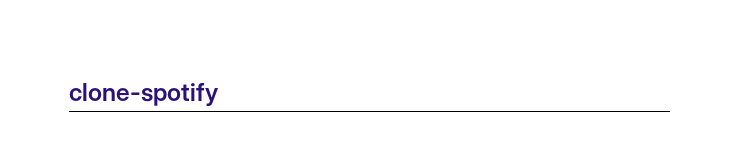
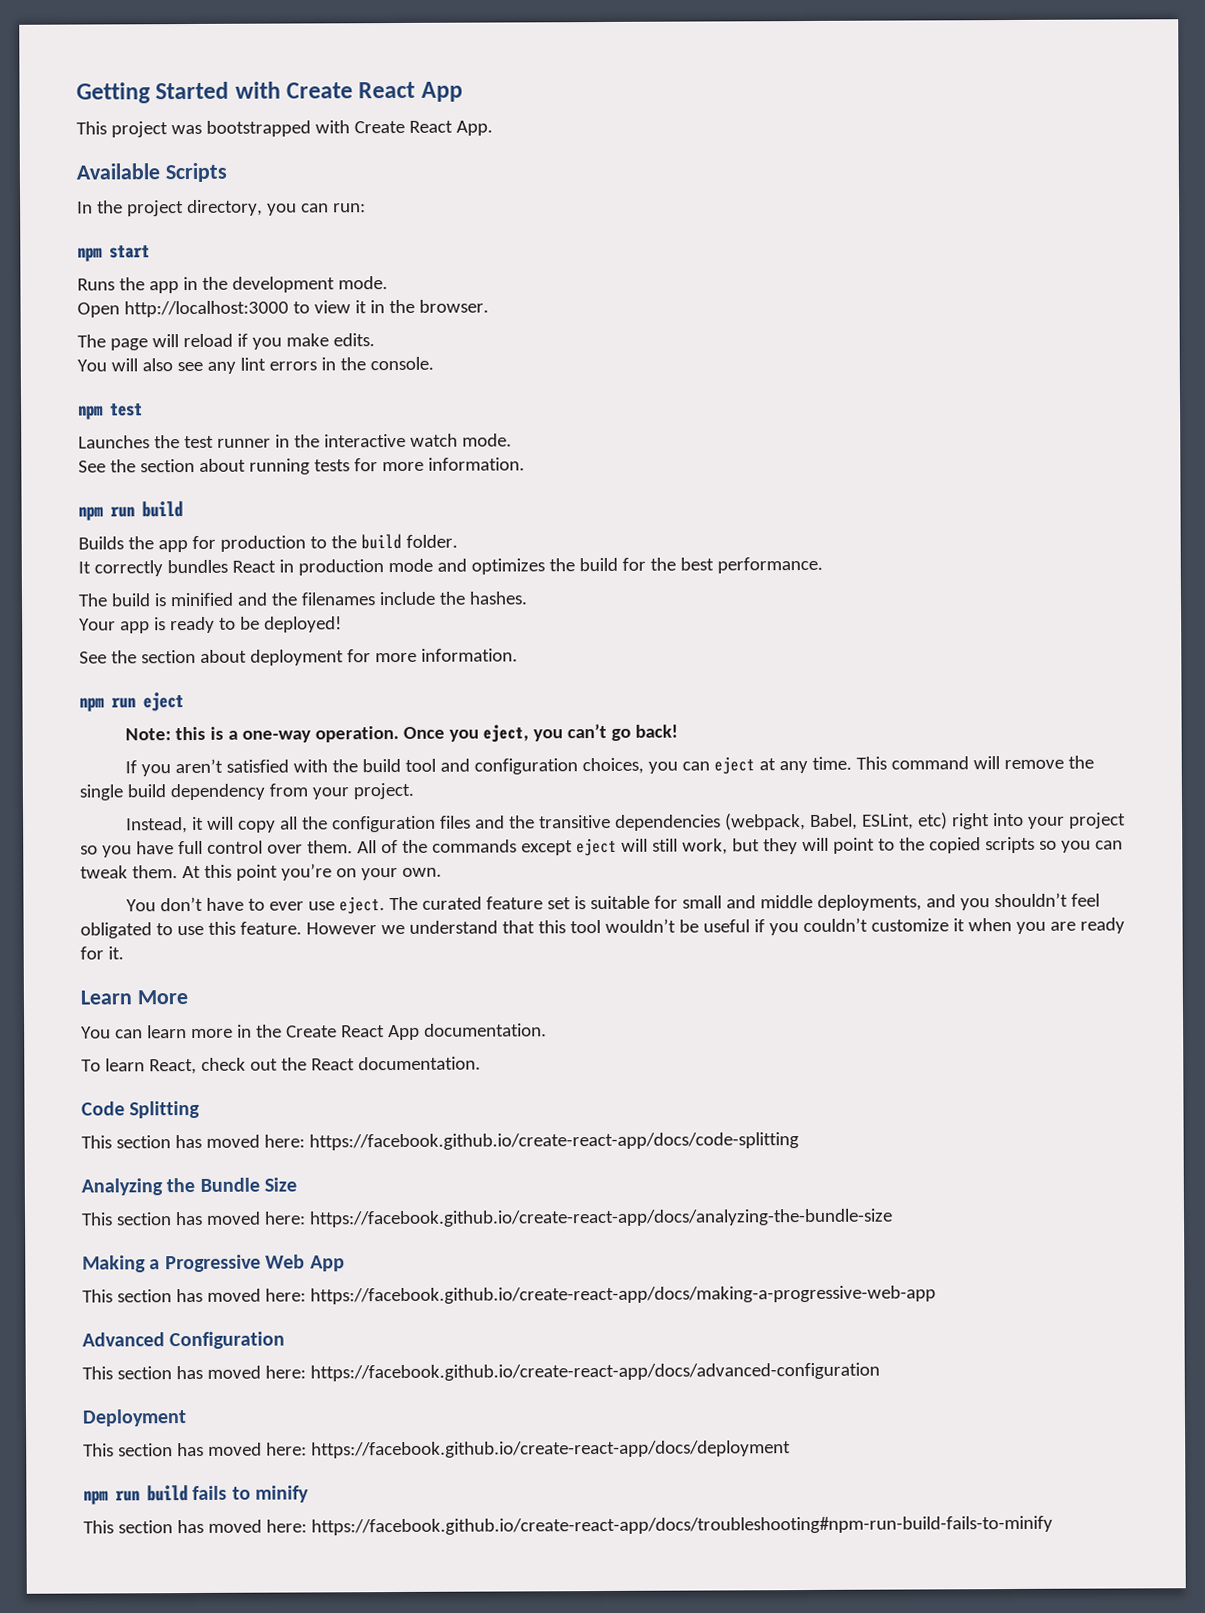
[69,83,219,106] clone-spotify -> [76,81,463,104] [76,120,493,138] [76,162,227,183] [77,199,366,217] [77,245,150,262] [77,276,388,294] [77,299,489,318] [77,333,375,351] [77,356,434,374] [78,403,143,420] [78,433,512,449] [78,457,525,475] [78,501,183,521] [78,533,458,553] [78,556,823,577] [78,591,528,607] [79,616,342,634] [79,648,518,666] [79,692,184,712] [124,723,678,743] [124,755,1094,777] [79,782,414,801] [125,812,1126,834] [80,836,1123,858] [80,863,442,881] [125,892,1100,915] [80,917,1125,939] [80,946,124,960] [80,990,188,1005] [81,1023,547,1041] [81,1056,481,1075] [81,1100,201,1119] [81,1132,799,1151] [81,1177,298,1196] [81,1208,893,1228] [82,1254,345,1273] [82,1285,936,1305] [82,1331,286,1350] [82,1362,880,1382] [82,1409,187,1427] [83,1440,791,1459] [83,1485,310,1505] [83,1515,1053,1536] Getting Started with Create React App // This project was bootstrapped with Create React App. // Available Scripts // In the project directory, you can run: // npm start // Runs the app in the development mode. // Open http://localhost:3000 to view it in the browser. // The page will reload if you make edits. // You will also see any lint errors in the console. // npm test // Launches the test runner in the interactive watch mode. // See the section about running tests for more information. // npm run build // Builds the app for production to the build folder. // It correctly bundles React in production mode and optimizes the build for the best performance. // The build is minified and the filenames include the hashes. // Your app is ready to be deployed! // See the section about deployment for more information. // npm run eject // Note: this is a one-way operation. Once you eject, you can’t go back! // If you aren’t satisfied with the build tool and configuration choices, you can eject at any time. This command will remove the single build dependency from your project. // Instead, it will copy all the configuration files and the transitive dependencies (webpack, Babel, ESLint, etc) right into your project so you have full control over them. All of the commands except eject will still work, but they will point to the copied scripts so you can tweak them. At this point you’re on your own. // You don’t have to ever use eject. The curated feature set is suitable for small and middle deployments, and you shouldn’t feel obligated to use this feature. However we understand that this tool wouldn’t be useful if you couldn’t customize it when you are ready for it. // Learn More // You can learn more in the Create React App documentation. // To learn React, check out the React documentation. // Code Splitting // This section has moved here: https://facebook.github.io/create-react-app/docs/code-splitting // Analyzing the Bundle Size // This section has moved here: https://facebook.github.io/create-react-app/docs/analyzing-the-bundle-size // Making a Progressive Web App // This section has moved here: https://facebook.github.io/create-react-app/docs/making-a-progressive-web-app // Advanced Configuration // This section has moved here: https://facebook.github.io/create-react-app/docs/advanced-configuration // Deployment // This section has moved here: https://facebook.github.io/create-react-app/docs/deployment // npm run build fails to minify // This section has moved here: https://facebook.github.io/create-react-app/docs/troubleshooting#npm-run-build-fails-to-minify

